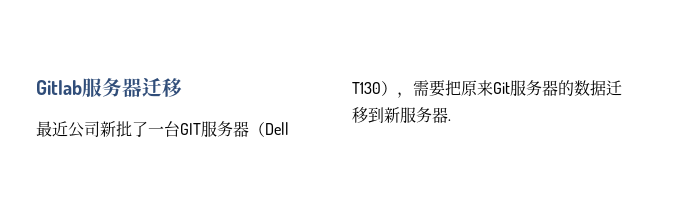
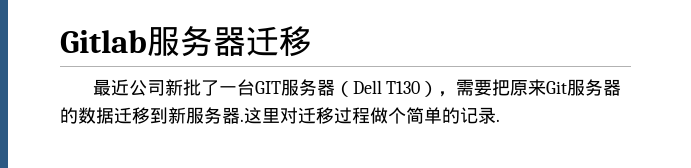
(451, 120) none -> [244,107,500,124] 这里对迁移过程做个简单的记录.

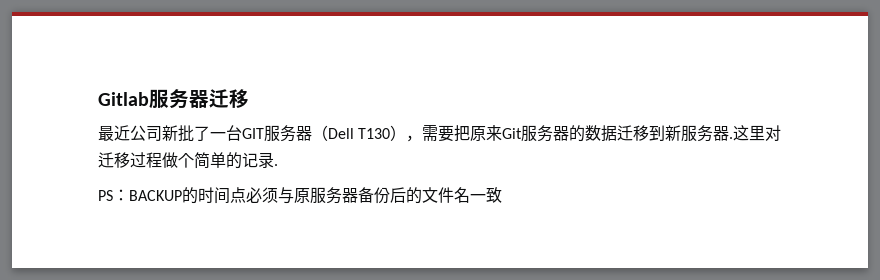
(500, 120) none -> [98,187,502,204] // PS：BACKUP的时间点必须与原服务器备份后的文件名一致

